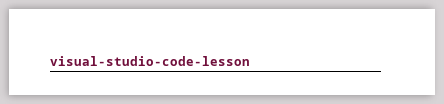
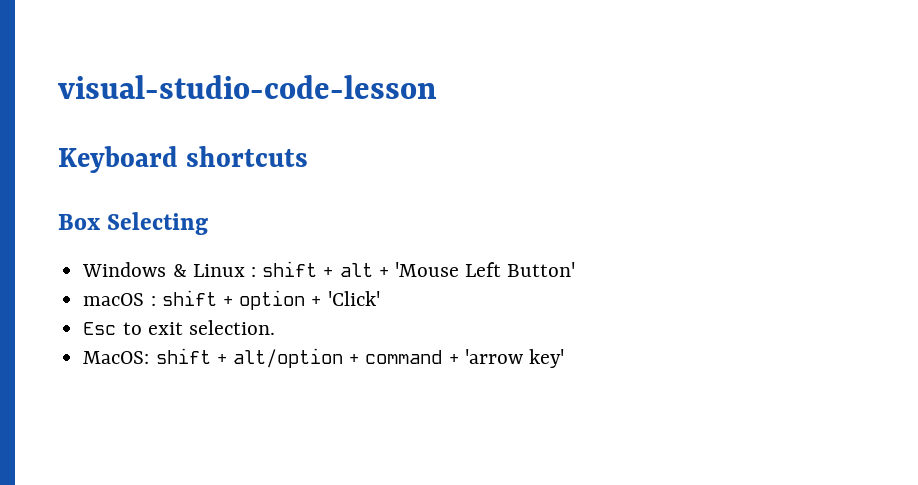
(250, 61) none -> [58,146,309,173] [58,212,209,235] [82,261,576,277] [83,290,380,310] [83,320,275,335] [83,348,564,368] // Keyboard shortcuts // Box Selecting // Windows & Linux : shift + alt + 'Mouse Left Button' // macOS : shift + option + 'Click' // Esc to exit selection. // MacOS: shift + alt/option + command + 'arrow key'

